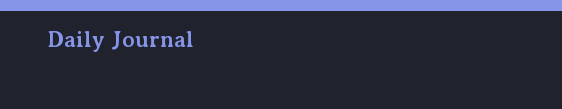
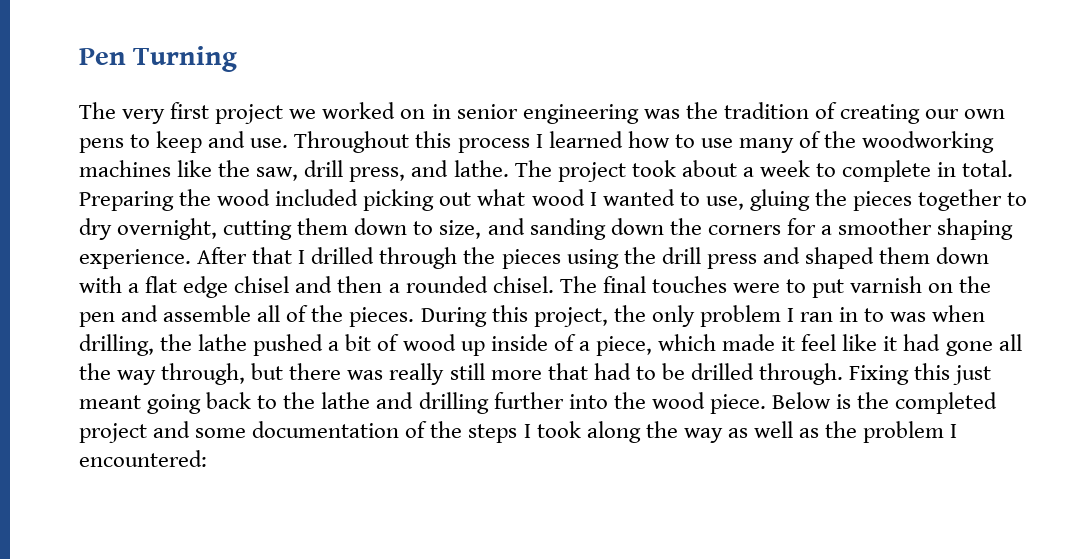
[48,31,194,52] Daily Journal -> [79,46,238,72] [79,102,1006,124] [79,131,995,153] [79,160,1014,182] [79,189,1028,211] [79,218,1014,240] [79,247,990,269] [79,276,992,298] [79,305,986,327] [79,334,1022,356] [79,363,992,385] [79,392,998,414] [79,421,958,443] [79,450,207,467] Pen Turning // The very first project we worked on in senior engineering was the tradition of creating our own pens to keep and use. Throughout this process I learned how to use many of the woodworking machines like the saw, drill press, and lathe. The project took about a week to complete in total. Preparing the wood included picking out what wood I wanted to use, gluing the pieces together to dry overnight, cutting them down to size, and sanding down the corners for a smoother shaping experience. After that I drilled through the pieces using the drill press and shaped them down with a flat edge chisel and then a rounded chisel. The final touches were to put varnish on the pen and assemble all of the pieces. During this project, the only problem I ran in to was when drilling, the lathe pushed a bit of wood up inside of a piece, which made it feel like it had gone all the way through, but there was really still more that had to be drilled through. Fixing this just meant going back to the lathe and drilling further into the wood piece. Below is the completed project and some documentation of the steps I took along the way as well as the problem I encountered:

